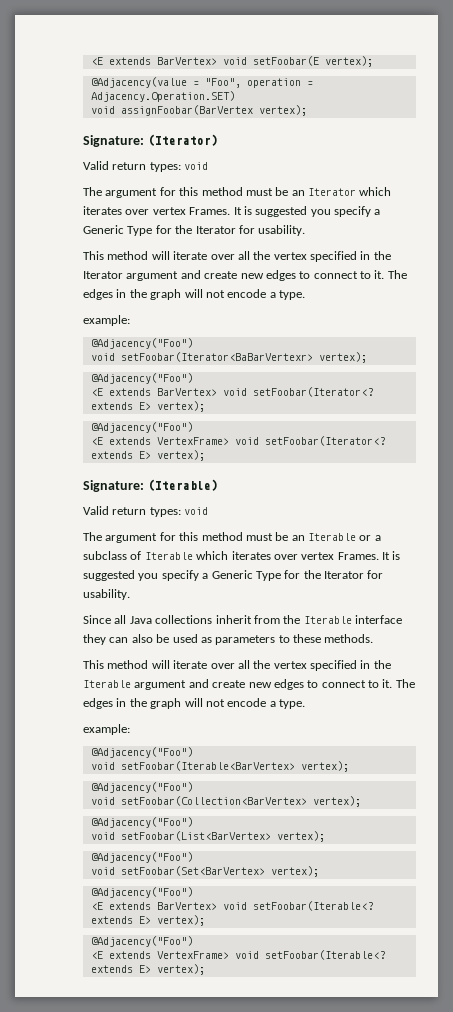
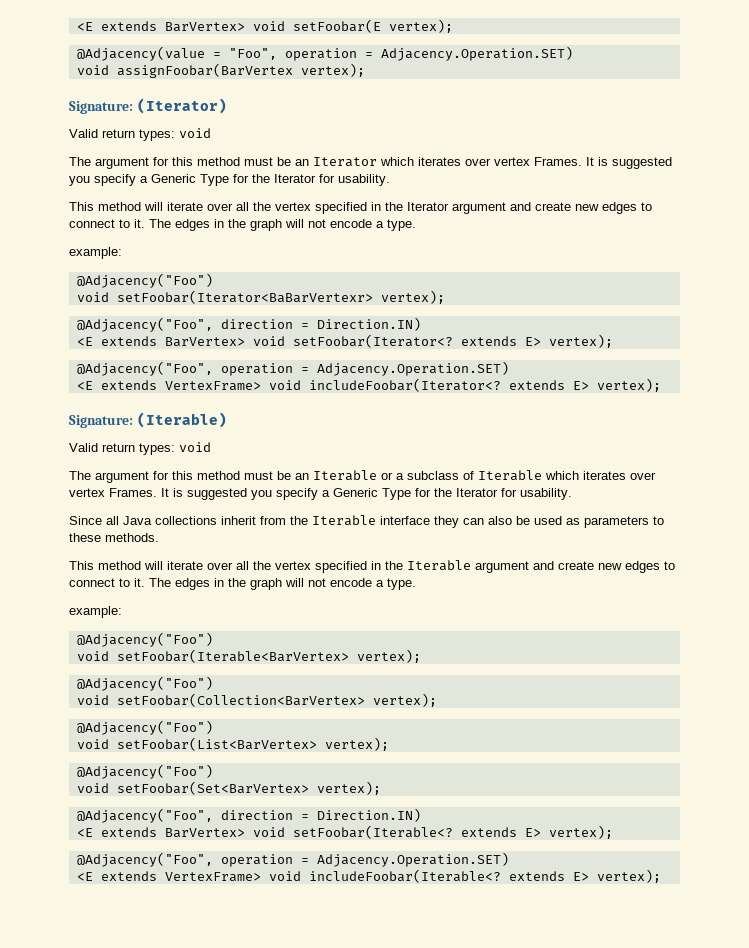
[90,373,193,384] @Adjacency("Foo") -> [76,317,421,332] @Adjacency("Foo", direction = Direction.IN)
[90,422,193,433] [90,436,385,446] @Adjacency("Foo") // <E extends VertexFrame> void setFoobar(Iterator<? -> [76,361,509,376] [76,378,501,392] @Adjacency("Foo", operation = Adjacency.Operation.SET) // <E extends VertexFrame> void includeFoobar(Iterator<?
[90,887,193,898] @Adjacency("Foo") -> [76,808,421,823] @Adjacency("Foo", direction = Direction.IN)
[90,936,193,947] [90,950,385,960] @Adjacency("Foo") // <E extends VertexFrame> void setFoobar(Iterable<? -> [76,852,509,867] [76,869,501,883] @Adjacency("Foo", operation = Adjacency.Operation.SET) // <E extends VertexFrame> void includeFoobar(Iterable<?

